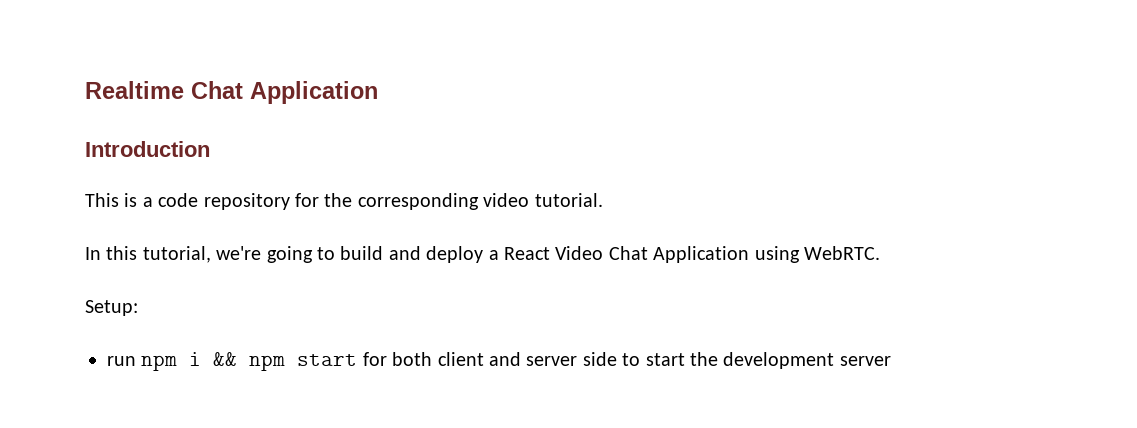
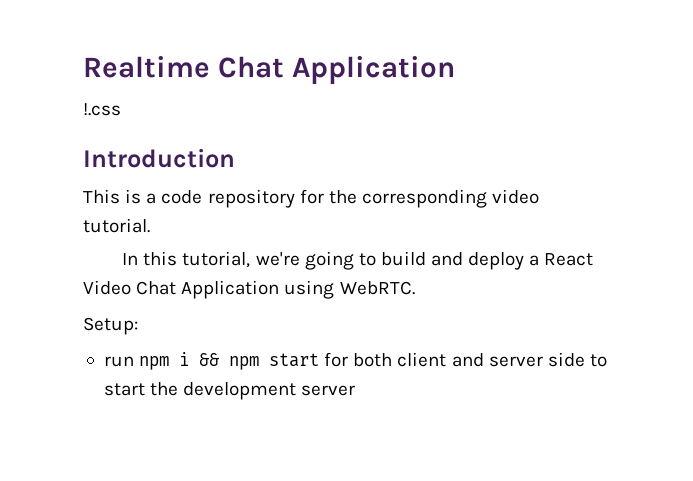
(378, 92) none -> [83,103,121,116] // !.css

